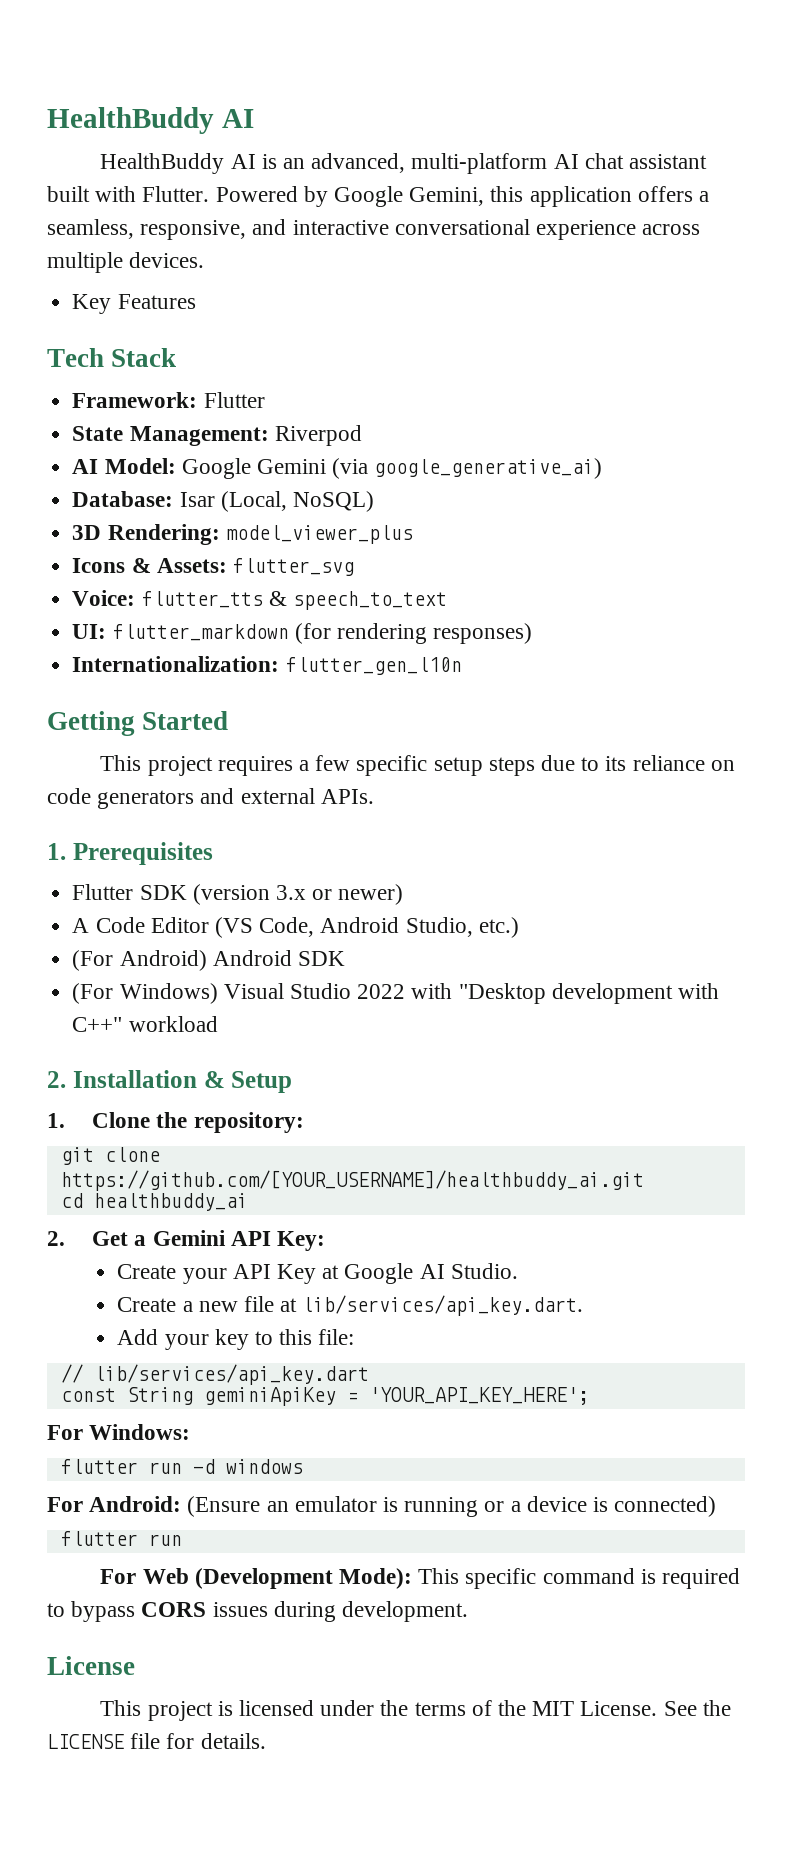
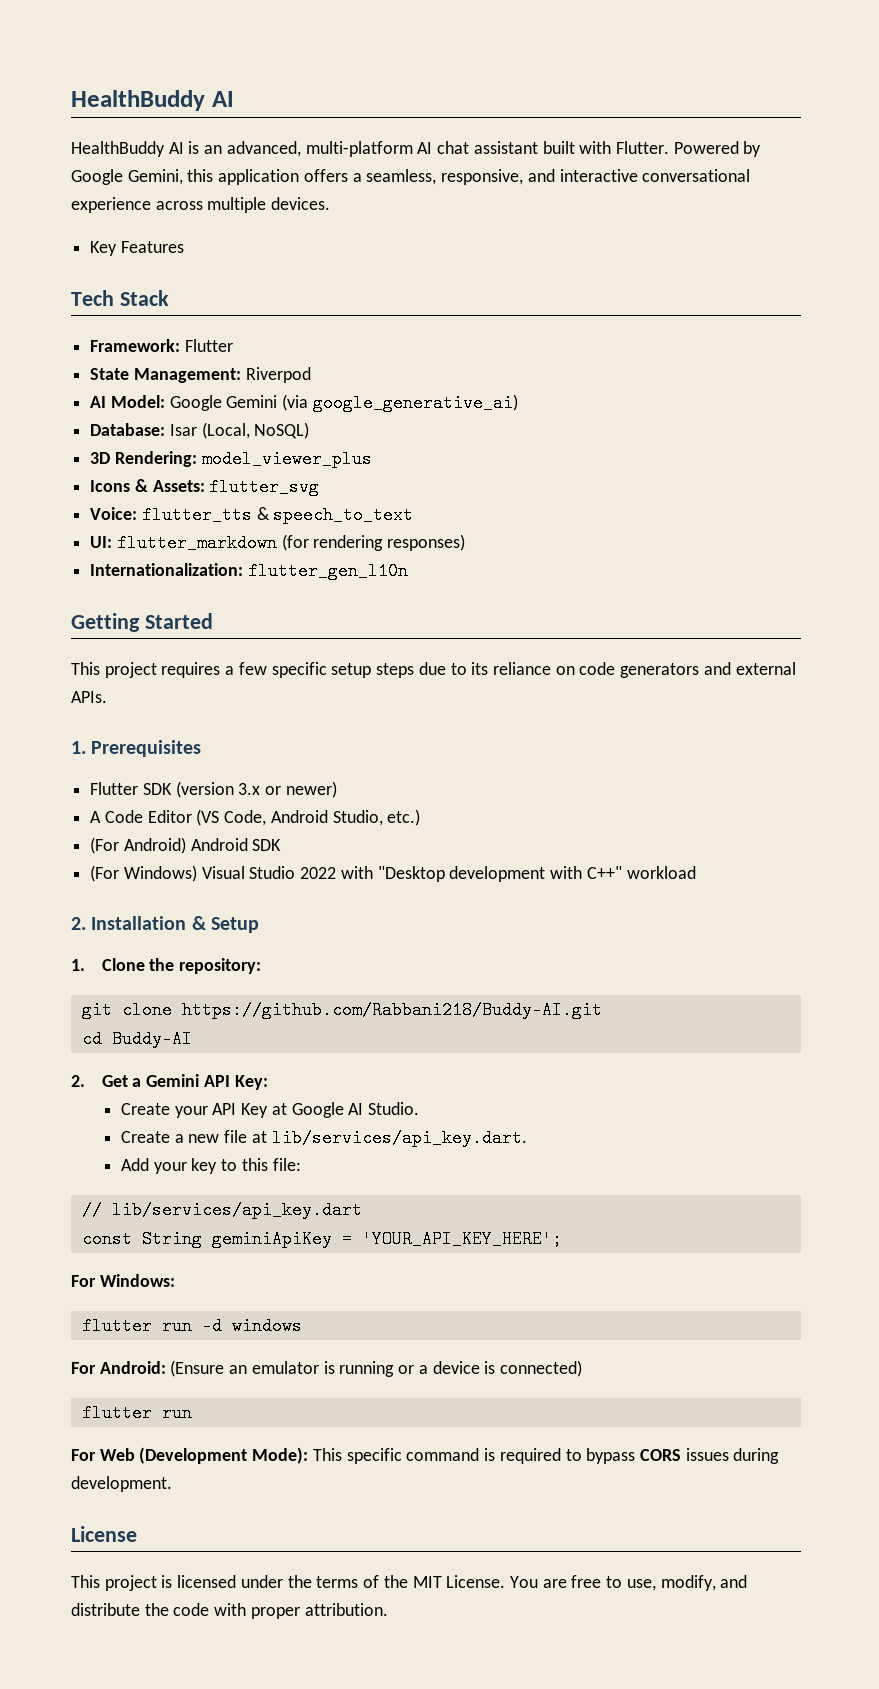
[60,1170,644,1191] https://github.com/[YOUR_USERNAME]/healthbuddy_ai.git -> [181,1001,602,1019] https://github.com/Rabbani218/Buddy-AI.git
[93,1193,248,1211] healthbuddy_ai -> [111,1030,192,1048] Buddy-AI
[663,1700,731,1716] [47,1733,266,1749] See the LICENSE file for details. -> [509,1575,748,1591] [71,1603,388,1619] You are free to use, modify, and distribute the code with proper attribution.

